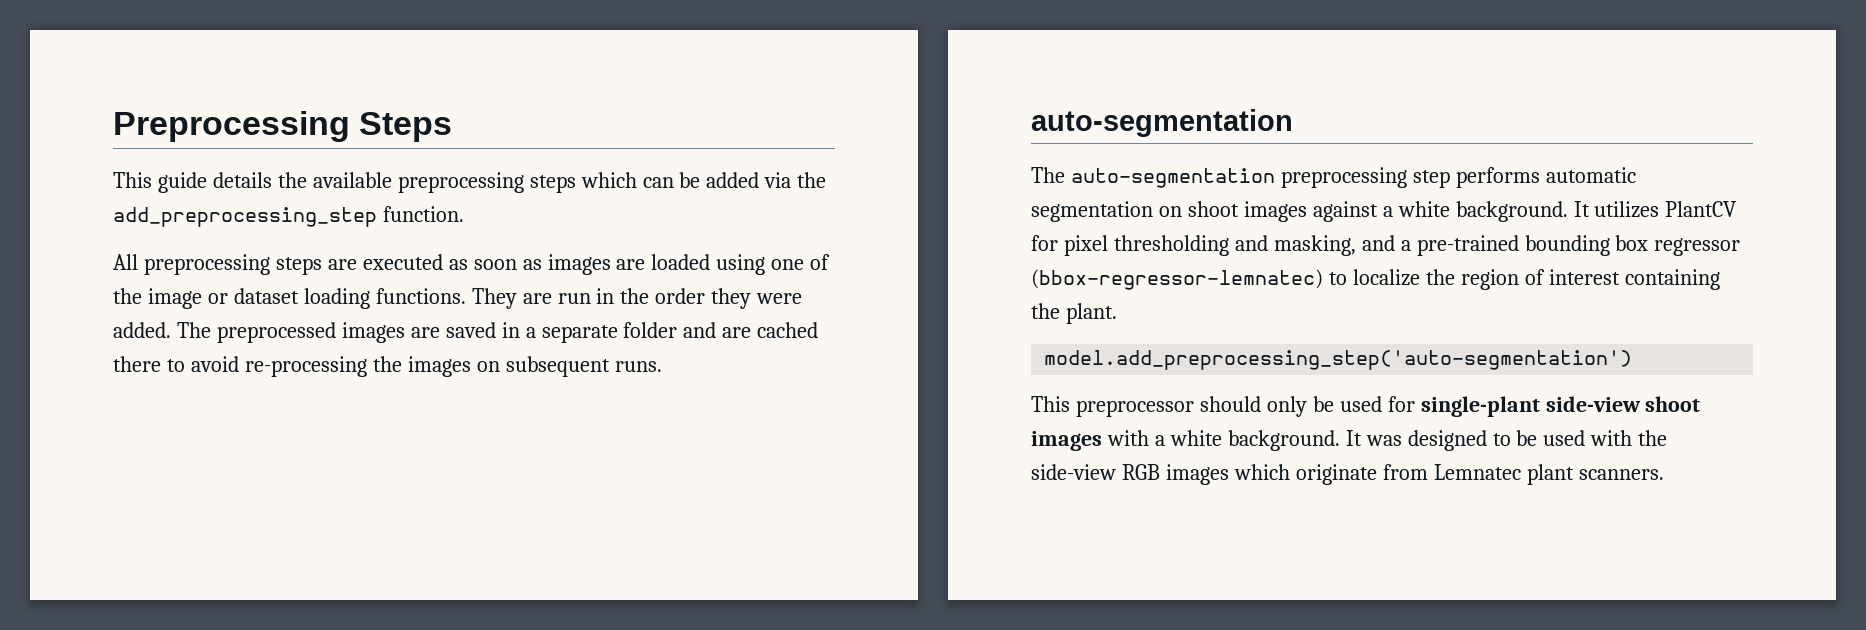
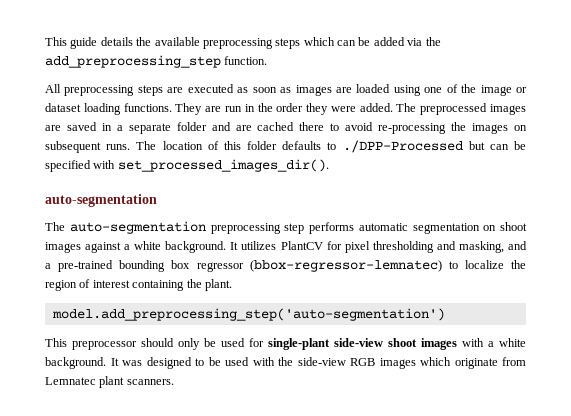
[113,111,453,142] Preprocessing Steps // -> (45, 41) none
(662, 366) none -> [136,140,526,153] [45,159,329,172] The location of this folder defaults to ./DPP-Processed but can be specified with set_processed_images_dir().

